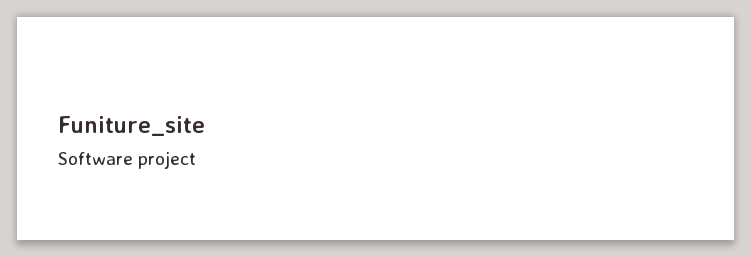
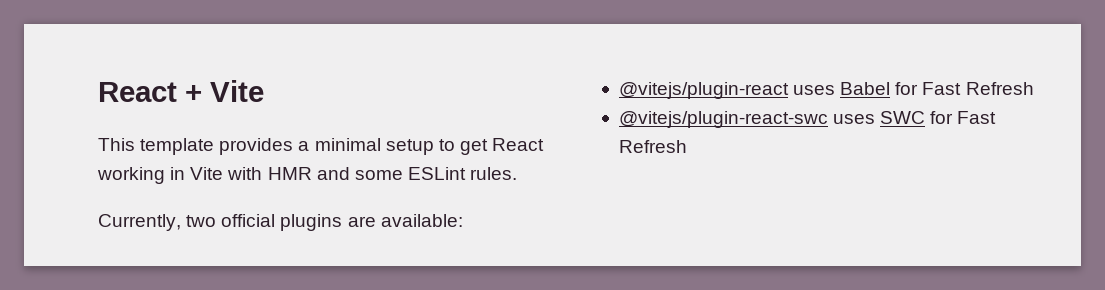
[58,116,205,136] [58,151,197,169] Funiture_site // Software project -> [98,80,264,102] [98,138,545,155] [97,167,518,184] [98,214,463,231] [618,82,1034,99] [618,111,997,128] [618,140,687,153] React + Vite // This template provides a minimal setup to get React working in Vite with HMR and some ESLint rules. // Currently, two official plugins are available: // @vitejs/plugin-react uses Babel for Fast Refresh // @vitejs/plugin-react-swc uses SWC for Fast Refresh

